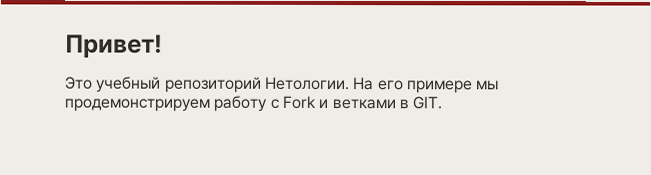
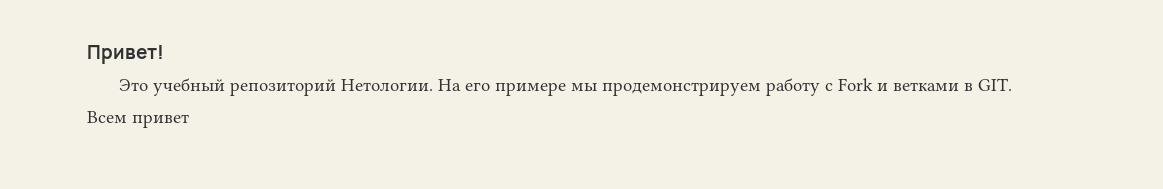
(443, 103) none -> [87,111,189,128] // Всем привет

